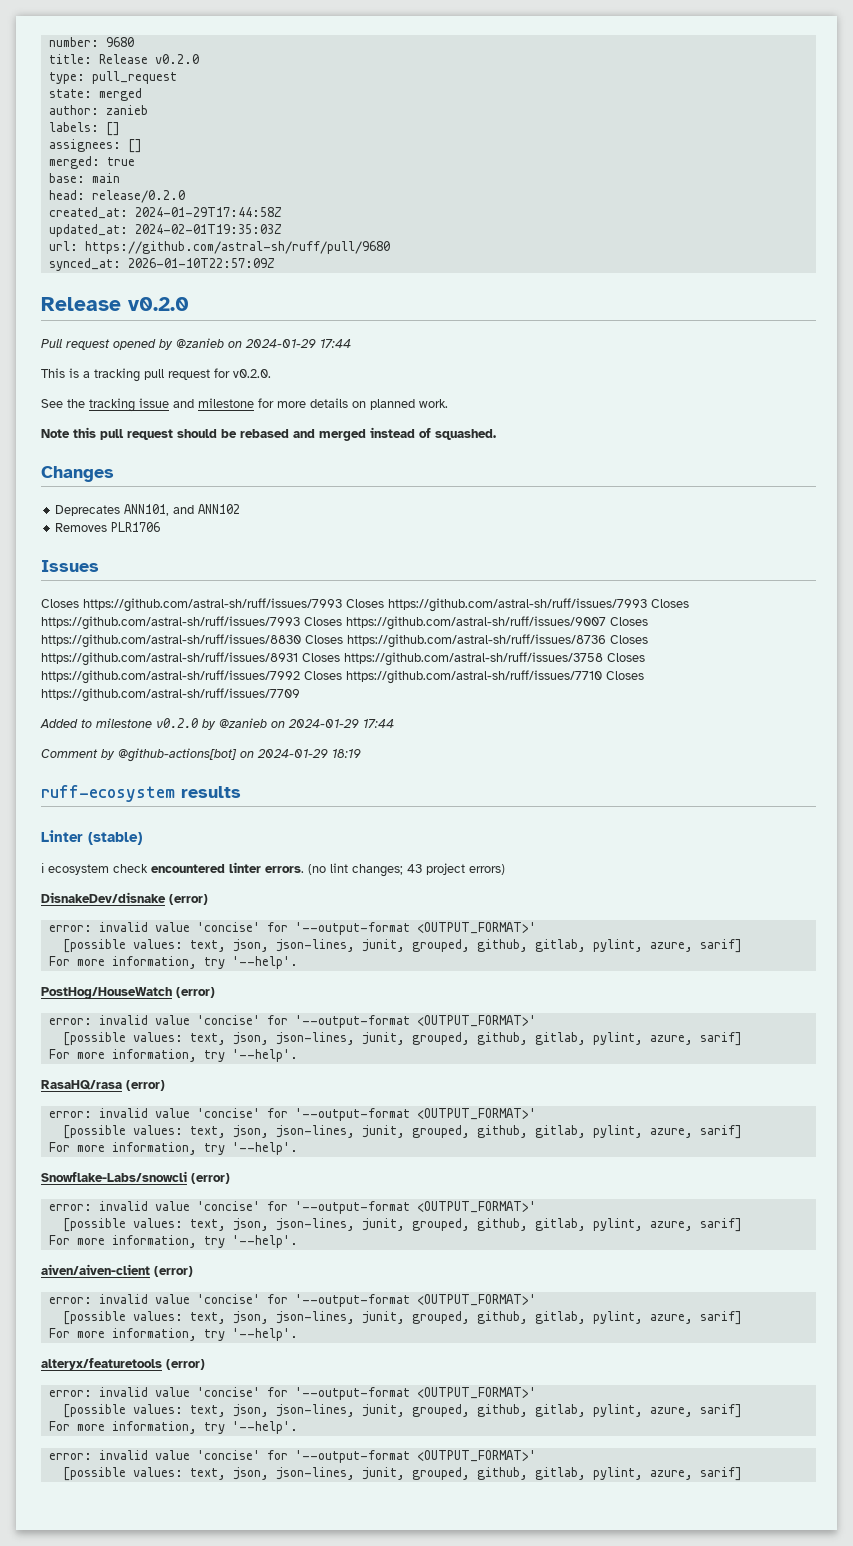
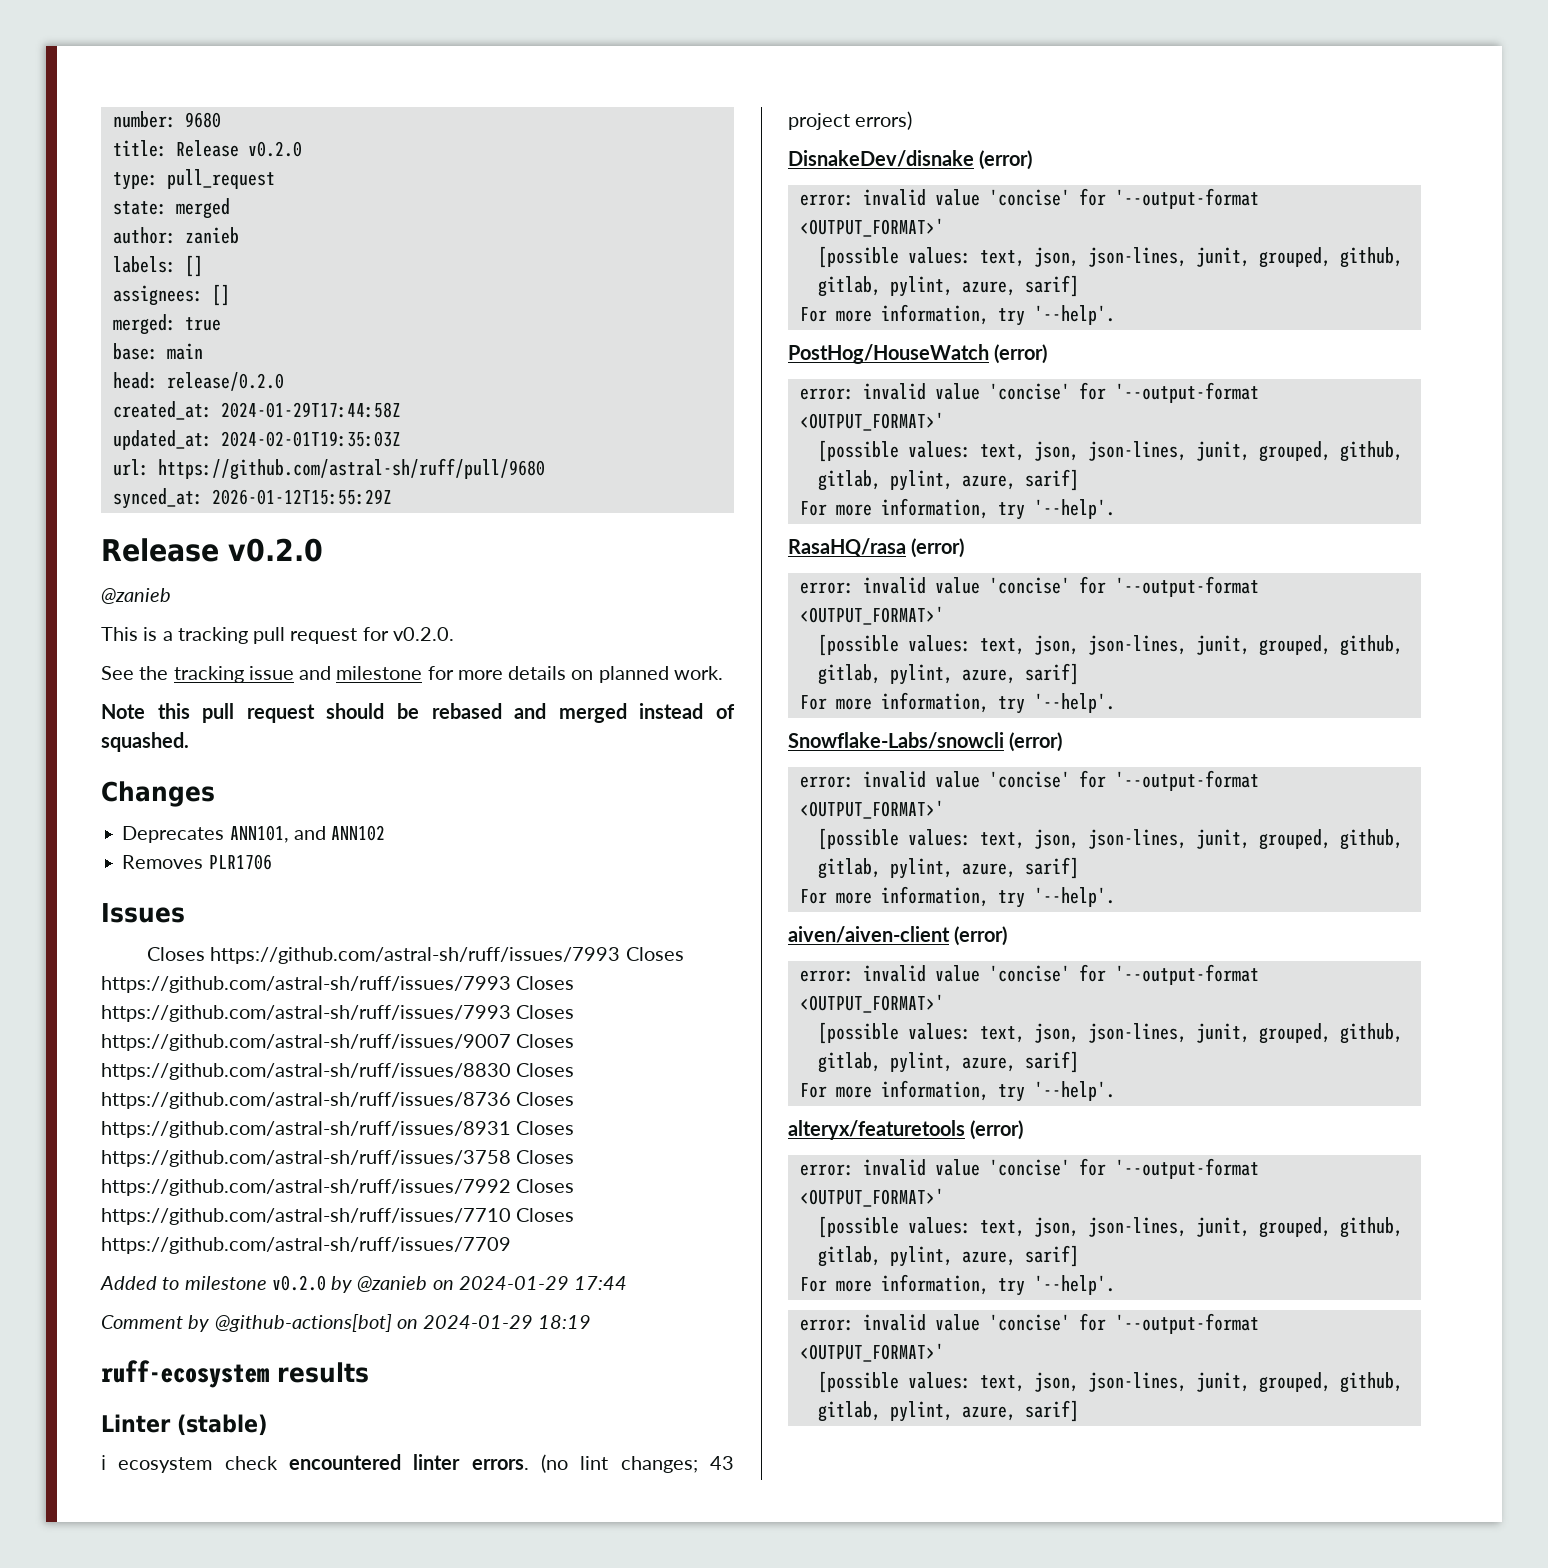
[127,258,275,268] [41,297,189,311] [41,338,351,350] 2026-01-10T22:57:09Z // Release v0.2.0 // Pull request opened by @zanieb on 2024-01-29 17:44 -> [211,489,392,505] [101,538,323,562] [101,588,171,604] 2026-01-12T15:55:29Z // Release v0.2.0 // @zanieb

